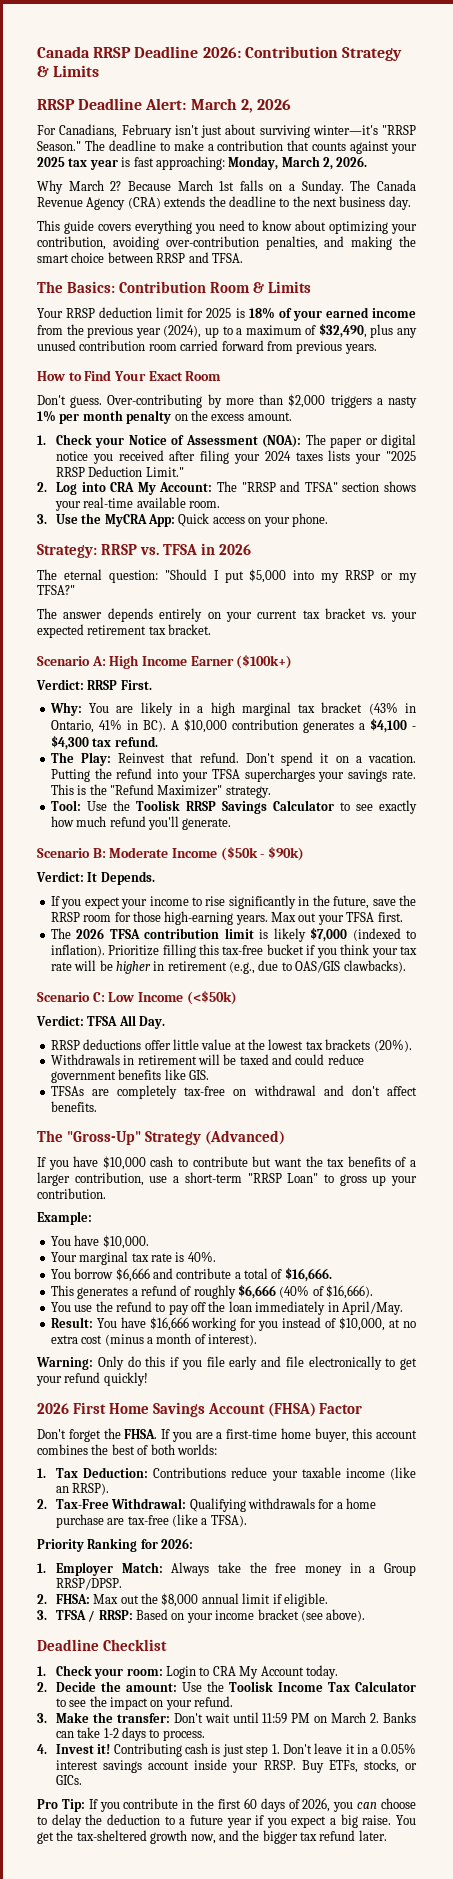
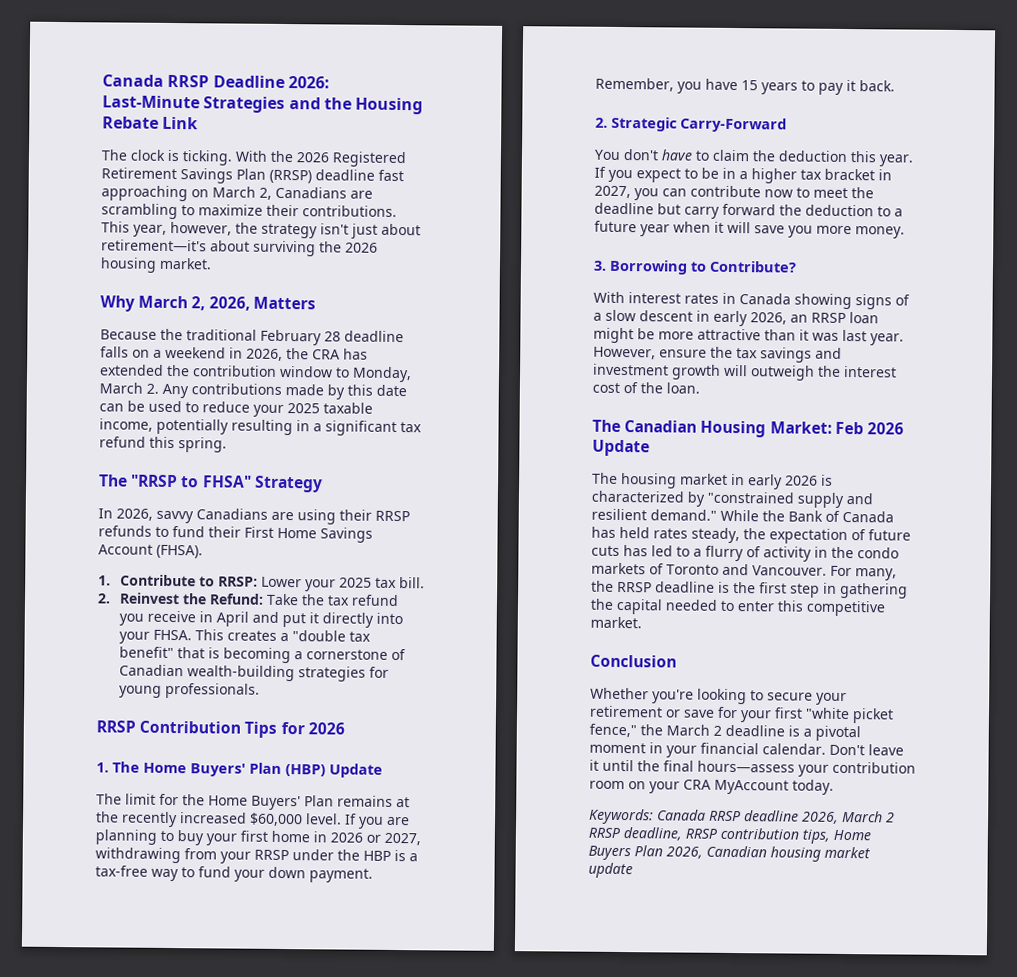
[244,46,402,61] [37,65,100,77] [37,98,291,113] [37,124,416,138] [37,140,417,154] [37,156,368,170] [37,180,416,194] [37,196,411,210] [37,220,417,234] [37,236,416,250] [37,252,243,263] [37,281,311,293] [37,307,416,321] [37,323,417,338] [37,340,377,354] [37,370,222,381] [37,394,418,408] [37,410,292,424] [37,434,416,448] [55,450,417,464] [55,466,184,477] [37,481,417,495] [54,497,221,511] [37,513,328,527] [37,543,251,558] [37,569,418,583] [37,585,75,595] [37,608,417,622] [37,624,212,638] [37,654,293,669] [36,679,152,690] [49,702,416,716] [50,718,416,733] [50,735,158,750] [50,752,417,766] [50,768,416,782] [50,784,271,798] [50,800,417,814] [50,816,232,830] [37,846,304,861] [36,871,155,885] [50,895,416,909] [50,911,403,925] [50,927,417,942] [50,944,418,958] [50,960,406,974] [37,990,237,1005] [36,1015,166,1029] [50,1039,412,1052] [50,1054,364,1065] [50,1069,209,1083] [50,1085,417,1099] [50,1101,97,1112] [37,1130,285,1145] [37,1156,417,1170] [37,1172,417,1186] [37,1188,106,1199] [37,1211,92,1225] [50,1235,149,1249] [50,1251,216,1265] [50,1267,332,1282] [50,1284,374,1299] [50,1301,403,1315] [50,1317,417,1331] [50,1333,257,1346] [36,1356,417,1370] [36,1372,148,1386] [37,1402,363,1417] [37,1428,417,1442] [37,1444,217,1455] [37,1467,417,1481] [55,1483,110,1495] [37,1498,377,1512] [55,1514,247,1528] [37,1538,194,1552] [37,1562,416,1576] [55,1578,122,1590] [37,1593,328,1607] [37,1609,366,1623] [37,1639,167,1651] [37,1665,338,1679] [37,1681,417,1692] [55,1696,234,1710] [37,1712,417,1724] [55,1727,205,1741] [37,1743,416,1757] [55,1759,418,1773] [55,1775,82,1785] [37,1798,416,1812] [37,1814,82,1828] Contribution Strategy & Limits // RRSP Deadline Alert: March 2, 2026 // For Canadians, February isn't just about surviving winter—it's "RRSP Season." The deadline to make a contribution that counts against your 2025 tax year is fast approaching: Monday, March 2, 2026. // Why March 2? Because March 1st falls on a Sunday. The Canada Revenue Agency (CRA) extends the deadline to the next business day. // This guide covers everything you need to know about optimizing your contribution, avoiding over-contribution penalties, and making the smart choice between RRSP and TFSA. // The Basics: Contribution Room & Limits // Your RRSP deduction limit for 2025 is 18% of your earned income from the previous year (2024), up to a maximum of $32,490, plus any unused contribution room carried forward from previous years. // How to Find Your Exact Room // Don't guess. Over-contributing by more than $2,000 triggers a nasty 1% per month penalty on the excess amount. // 1. Check your Notice of Assessment (NOA): The paper or digital notice you received after filing your 2024 taxes lists your "2025 RRSP Deduction Limit." // 2. Log into CRA My Account: The "RRSP and TFSA" section shows your real-time available room. // 3. Use the MyCRA App: Quick access on your phone. // Strategy: RRSP vs. TFSA in 2026 // The eternal question: "Should I put $5,000 into my RRSP or my TFSA?" // The answer depends entirely on your current tax bracket vs. your expected retirement tax bracket. // Scenario A: High Income Earner ($100k+) // Verdict: RRSP First. // Why: You are likely in a high marginal tax bracket (43% in Ontario, 41% in BC). A $10,000 contribution generates a $4,100 - $4,300 tax refund. // The Play: Reinvest that refund. Don't spend it on a vacation. Putting the refund into your TFSA supercharges your savings rate. This is the "Refund Maximizer" strategy. // Tool: Use the Toolisk RRSP Savings Calculator to see exactly how much refund you'll generate. // Scenario B: Moderate Income ($50k - $90k) // Verdict: It Depends. // If you expect your income to rise significantly in the future, save the RRSP room for those high-earning years. Max out your TFSA first. // The 2026 TFSA contribution limit is likely $7,000 (indexed to inflation). Prioritize filling this tax-free bucket if you think your tax rate will be higher in retirement (e.g., due to OAS/GIS clawbacks). // Scenario C: Low Income (<$50k) // Verdict: TFSA All Day. // RRSP deductions offer little value at the lowest tax brackets (20%). // Withdrawals in retirement will be taxed and could reduce government benefits like GIS. // TFSAs are completely tax-free on withdrawal and don't affect benefits. // The "Gross-Up" Strategy (Advanced) // If you have $10,000 cash to contribute but want the tax benefits of a larger contribution, use a short-term "RRSP Loan" to gross up your contribution. // Example: // You have $10,000. // Your marginal tax rate is 40%. // You borrow $6,666 and contribute a total of $16,666. // This generates a refund of roughly $6,666 (40% of $16,666). // You use the refund to pay off the loan immediately in April/May. // Result: You have $16,666 working for you instead of $10,000, at no extra cost (minus a month of interest). // Warning: Only do this if you file early and file electronically to get your refund quickly! // 2026 First Home Savings Account (FHSA) Factor // Don't forget the FHSA. If you are a first-time home buyer, this account combines the best of both worlds: // 1. Tax Deduction: Contributions reduce your taxable income (like an RRSP). // 2. Tax-Free Withdrawal: Qualifying withdrawals for a home purchase are tax-free (like a TFSA). // Priority Ranking for 2026: // 1. Employer Match: Always take the free money in a Group RRSP/DPSP. // 2. FHSA: Max out the $8,000 annual limit if eligible. // 3. TFSA / RRSP: Based on your income bracket (see above). // Deadline Checklist // 1. Check your room: Login to CRA My Account today. // 2. Decide the amount: Use the Toolisk Income Tax Calculator to see the impact on your refund. // 3. Make the transfer: Don't wait until 11:59 PM on March 2. Banks can take 1-2 days to process. // 4. Invest it! Contributing cash is just step 1. Don't leave it in a 0.05% interest savings account inside your RRSP. Buy ETFs, stocks, or GICs. // Pro Tip: If you contribute in the first 60 days of 2026, you can choose to delay -> [102,95,424,115] [102,116,199,130] [101,149,406,168] [101,167,404,184] [101,185,373,202] [101,203,397,220] [101,221,421,239] [101,239,378,257] [100,257,212,273] [100,295,316,312] [100,328,404,346] [100,346,368,361] [99,364,412,383] [99,382,407,400] [99,400,373,417] [99,418,422,437] [99,436,227,453] [99,474,323,493] [98,508,410,525] [98,525,373,543] [98,544,203,559] [98,574,425,592] [97,592,399,607] [118,610,403,628] [118,629,371,644] [118,646,406,664] [118,664,389,682] [118,682,260,699] [96,720,345,738] [96,761,383,778] [96,793,410,811] [96,811,410,829] [95,829,421,846] [95,847,418,864] [95,865,373,883] [595,77,895,95] [595,116,787,133] [594,149,913,167] [594,166,892,184] [594,185,874,201] [594,202,776,219] Last-Minute Strategies and the Housing Rebate Link // The clock is ticking. With the 2026 Registered Retirement Savings Plan (RRSP) deadline fast approaching on March 2, Canadians are scrambling to maximize their contributions. This year, however, the strategy isn't just about retirement—it's about surviving the 2026 housing market. // Why March 2, 2026, Matters // Because the traditional February 28 deadline falls on a weekend in 2026, the CRA has extended the contribution window to Monday, March 2. Any contributions made by this date can be used to reduce your 2025 taxable income, potentially resulting in a significant tax refund this spring. // The "RRSP to FHSA" Strategy // In 2026, savvy Canadians are using their RRSP refunds to fund their First Home Savings Account (FHSA). // 1. Contribute to RRSP: Lower your 2025 tax bill. // 2. Reinvest the Refund: Take the tax refund you receive in April and put it directly into your FHSA. This creates a "double tax benefit" that is becoming a cornerstone of Canadian wealth-building strategies for young professionals. // RRSP Contribution Tips for 2026 // 1. The Home Buyers' Plan (HBP) Update // The limit for the Home Buyers' Plan remains at the recently increased $60,000 level. If you are planning to buy your first home in 2026 or 2027, withdrawing from your RRSP under the HBP is a tax-free way to fund your down payment. Remember, you have 15 years to pay it back. // 2. Strategic Carry-Forward // You don't have to claim the deduction this year. If you expect to be in a higher tax bracket in 2027, you can contribute now to meet the deadline but carry forward
[255,1814,417,1828] [37,1830,387,1844] if you expect a big raise. You get the tax-sheltered growth now, and the bigger tax refund later. -> [673,221,905,239] [593,259,797,275] [593,291,910,310] [593,309,879,327] [593,327,904,346] [593,346,842,363] [593,363,897,381] [592,382,700,394] [592,419,904,438] [592,439,650,457] [592,472,833,490] [591,490,873,508] [591,508,894,523] [591,526,911,545] [591,545,899,562] [591,562,897,581] [591,580,908,599] [590,598,886,617] [590,616,642,629] [590,654,677,668] [590,687,847,706] [589,705,894,724] [589,723,861,742] [589,742,904,758] [589,759,916,777] [589,779,834,795] [589,808,895,825] [588,827,871,844] [588,845,871,862] [588,862,633,879] when it will save you more money. // 3. Borrowing to Contribute? // With interest rates in Canada showing signs of a slow descent in early 2026, an RRSP loan might be more attractive than it was last year. However, ensure the tax savings and investment growth will outweigh the interest cost of the loan. // The Canadian Housing Market: Feb 2026 Update // The housing market in early 2026 is characterized by "constrained supply and resilient demand." While the Bank of Canada has held rates steady, the expectation of future cuts has led to a flurry of activity in the condo markets of Toronto and Vancouver. For many, the RRSP deadline is the first step in gathering the capital needed to enter this competitive market. // Conclusion // Whether you're looking to secure your retirement or save for your first "white picket fence," the March 2 deadline is a pivotal moment in your financial calendar. Don't leave it until the final hours—assess your contribution room on your CRA MyAccount today. // Keywords: Canada RRSP deadline 2026, March 2 RRSP deadline, RRSP contribution tips, Home Buyers Plan 2026, Canadian housing market update

